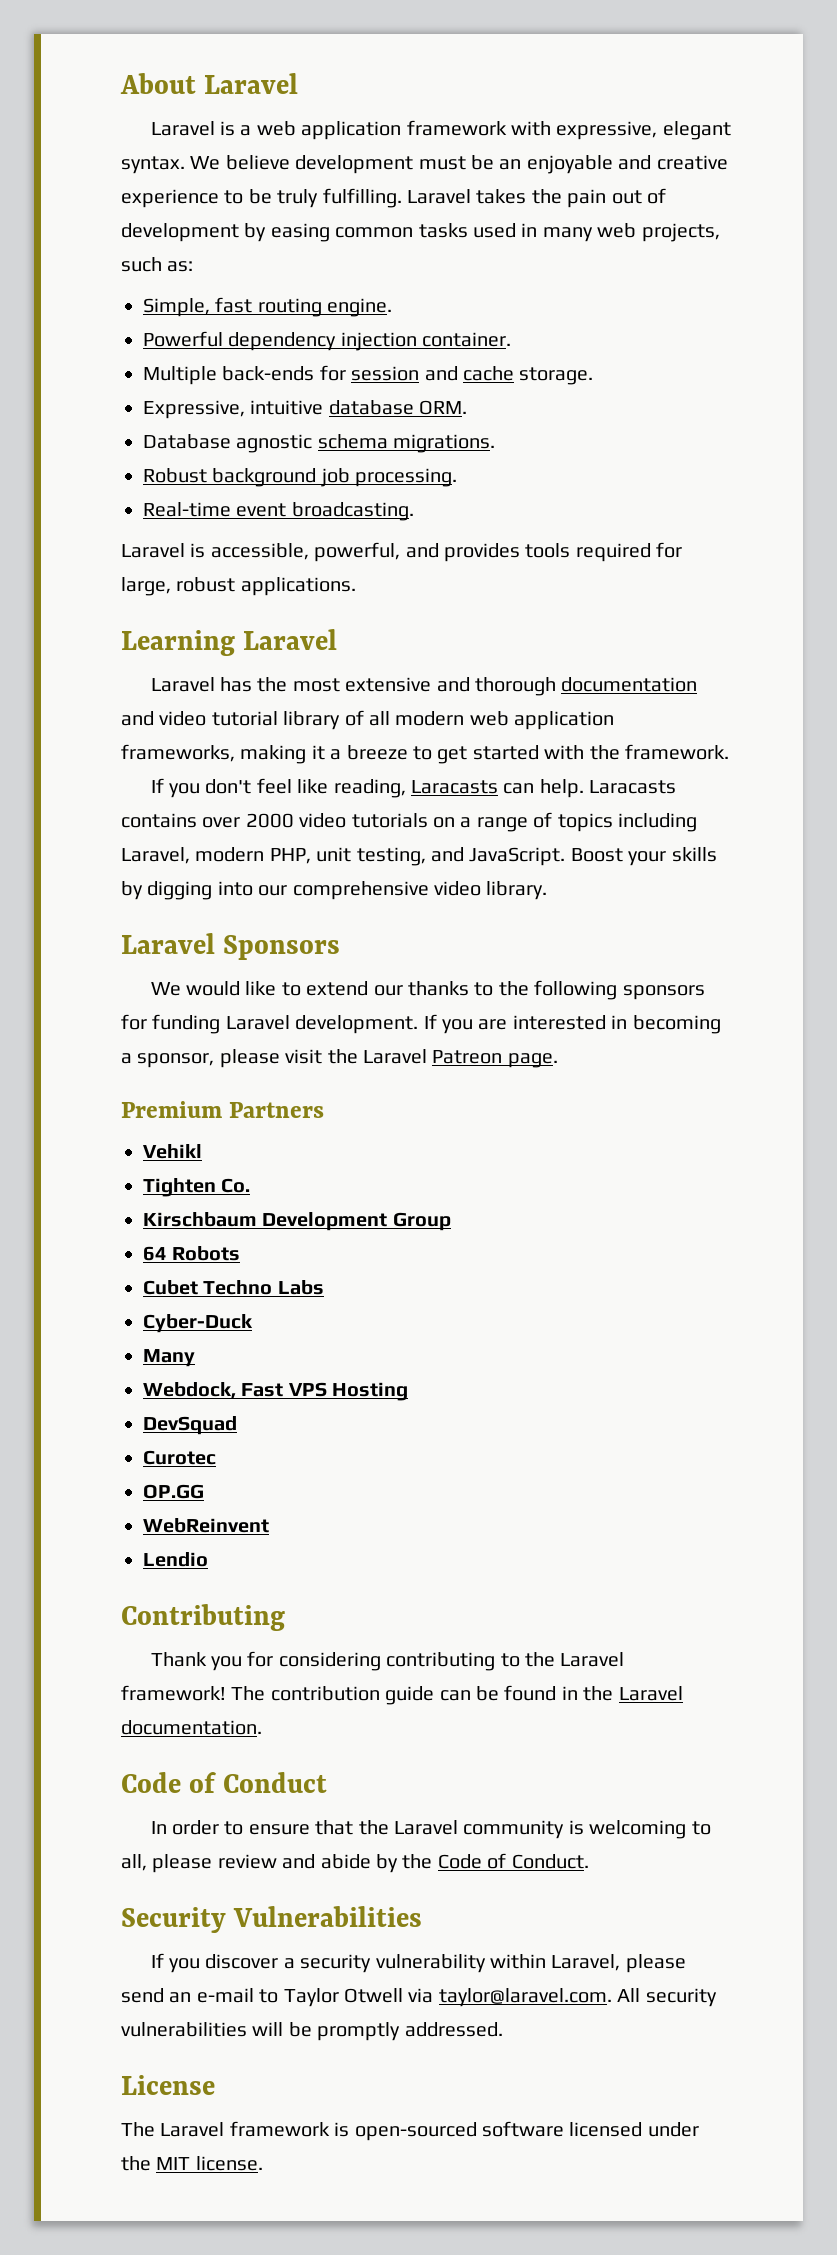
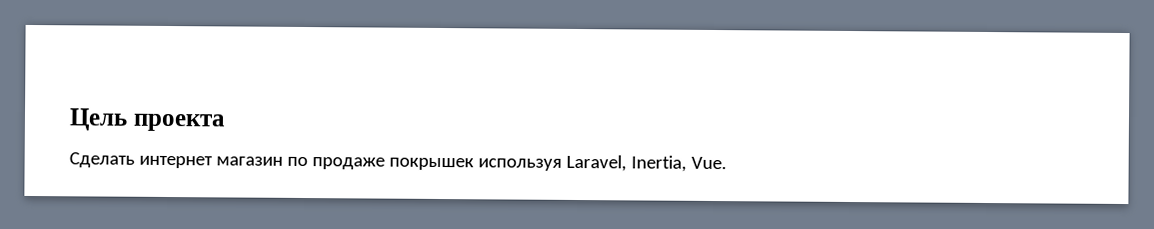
[120,73,299,94] [150,120,731,140] [121,155,728,174] [121,188,666,208] [121,223,720,242] [121,257,194,272] [143,297,393,317] [143,331,512,351] [143,365,594,385] [143,400,468,419] [143,434,496,453] [143,468,458,487] [143,502,414,521] [121,542,683,562] [121,577,356,596] [121,629,338,656] [150,677,698,696] [121,710,615,730] [121,744,729,764] [150,778,677,798] [121,812,697,832] [121,847,717,866] [121,881,548,900] [121,933,341,960] [150,980,705,1000] [121,1014,721,1034] [121,1049,558,1068] [121,1101,325,1118] [143,1144,202,1159] [143,1178,251,1197] [143,1212,451,1231] [143,1246,241,1261] [143,1280,324,1295] [143,1314,253,1333] [143,1349,195,1367] [143,1382,409,1401] [143,1416,237,1435] [143,1450,216,1465] [143,1484,204,1499] [143,1518,269,1533] [143,1552,208,1567] [121,1604,285,1631] [150,1651,625,1671] [121,1685,683,1705] [121,1720,262,1735] [121,1772,328,1793] [150,1820,711,1839] [121,1853,589,1873] [121,1906,423,1933] [150,1953,686,1973] [121,1988,717,2007] [121,2022,503,2041] [121,2075,215,2095] [121,2121,699,2141] [121,2156,263,2171] About Laravel // Laravel is a web application framework with expressive, elegant syntax. We believe development must be an enjoyable and creative experience to be truly fulfilling. Laravel takes the pain out of development by easing common tasks used in many web projects, such as: // Simple, fast routing engine. // Powerful dependency injection container. // Multiple back-ends for session and cache storage. // Expressive, intuitive database ORM. // Database agnostic schema migrations. // Robust background job processing. // Real-time event broadcasting. // Laravel is accessible, powerful, and provides tools required for large, robust applications. // Learning Laravel // Laravel has the most extensive and thorough documentation and video tutorial library of all modern web application frameworks, making it a breeze to get started with the framework. // If you don't feel like reading, Laracasts can help. Laracasts contains over 2000 video tutorials on a range of topics including Laravel, modern PHP, unit testing, and JavaScript. Boost your skills by digging into our comprehensive video library. // Laravel Sponsors // We would like to extend our thanks to the following sponsors for funding Laravel development. If you are interested in becoming a sponsor, please visit the Laravel Patreon page. // Premium Partners // Vehikl // Tighten Co. // Kirschbaum Development Group // 64 Robots // Cubet Techno Labs // Cyber-Duck // Many // Webdock, Fast VPS Hosting // DevSquad // Curotec // OP.GG // WebReinvent // Lendio // Contributing // Thank you for considering contributing to the Laravel framework! The contribution guide can be found in the Laravel documentation. // Code of Conduct // In order to ensure that the Laravel community is welcoming to all, please review and abide by the Code of Conduct. // Security Vulnerabilities // If you discover a security vulnerability within Laravel, please send an e-mail to Taylor Otwell via taylor@laravel.com. All security vulnerabilities will be promptly addressed. // License // The Laravel framework is open-sourced software licensed under the MIT license. -> [69,108,225,132] [69,152,727,172] Цель проекта // Сделать интернет магазин по продаже покрышек используя Laravel, Inertia, Vue.

